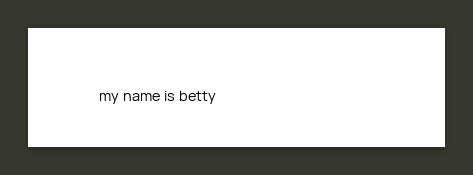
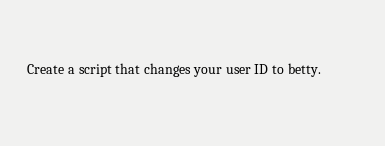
[99,91,216,104] my name is betty -> [27,63,322,77] Create a script that changes your user ID to betty.

